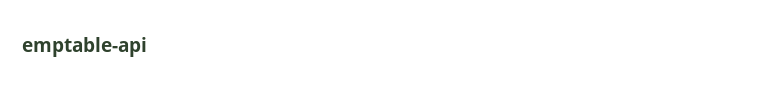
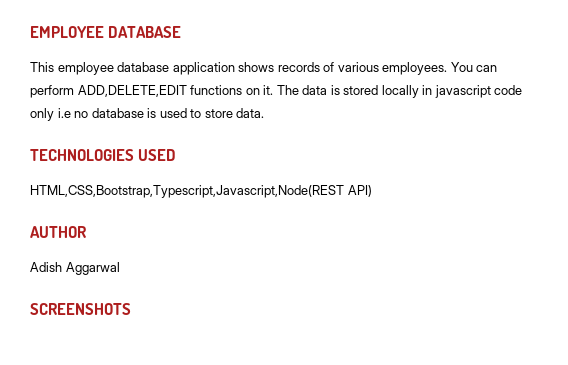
[22,37,147,57] emptable-api -> [30,26,182,38] [30,62,498,75] [30,85,523,98] [30,108,265,121] [30,149,177,161] [30,185,372,198] [30,226,86,238] [30,262,120,275] [30,303,131,315] EMPLOYEE DATABASE // This employee database application shows records of various employees. You can perform ADD,DELETE,EDIT functions on it. The data is stored locally in javascript code only i.e no database is used to store data. // TECHNOLOGIES USED // HTML,CSS,Bootstrap,Typescript,Javascript,Node(REST API) // AUTHOR // Adish Aggarwal // SCREENSHOTS

